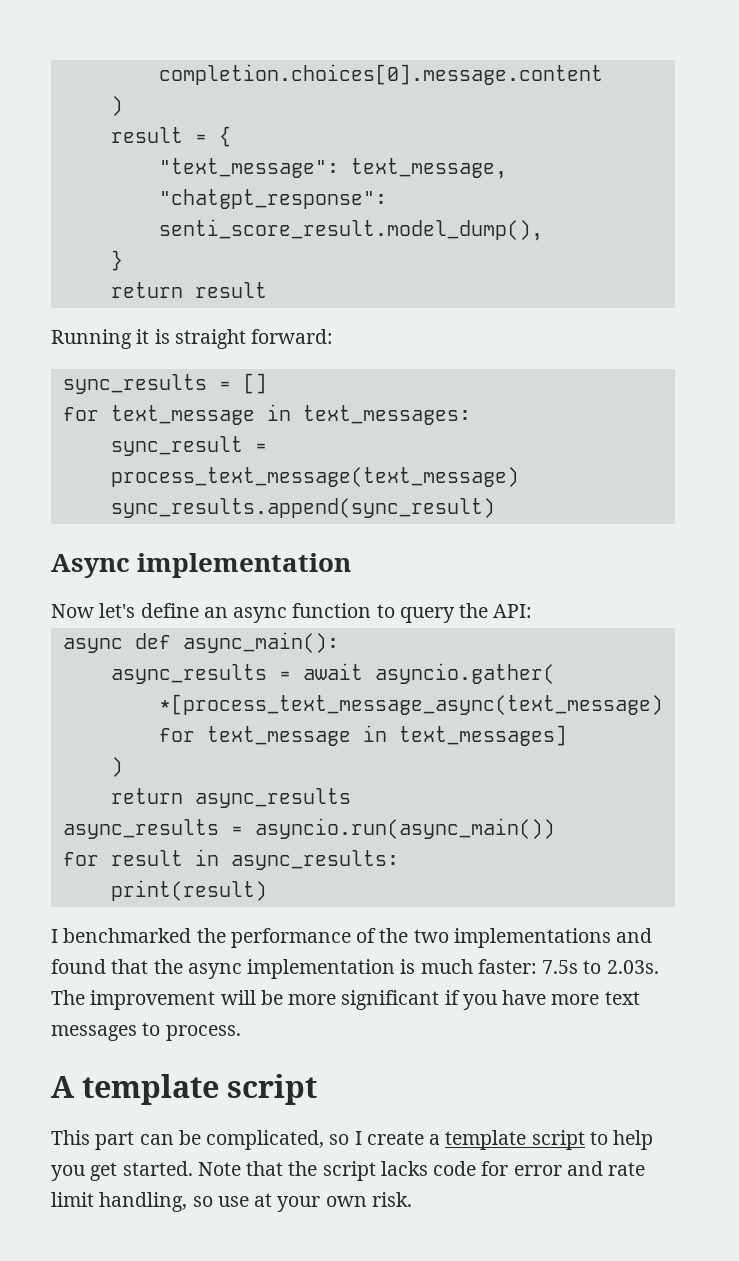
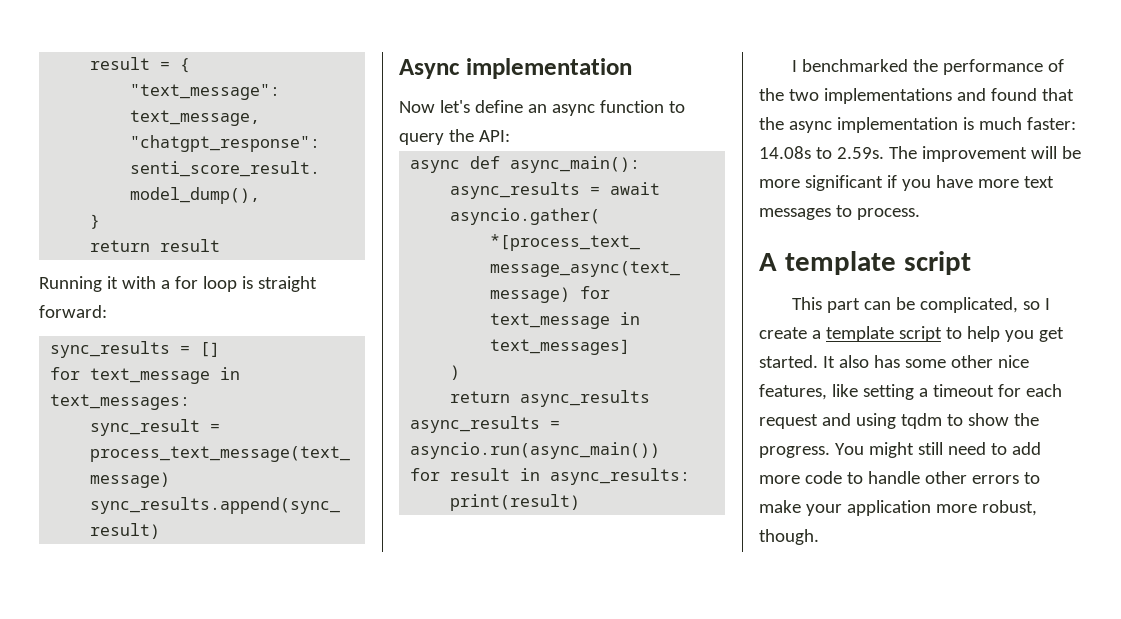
[158,64,603,85] [110,96,123,116] completion.choices[0].message.content // ) // -> (90, 63) none
(150, 336) none -> [121,276,237,292] with a for loop
[542,960,659,974] 7.5s to 2.03s. -> [759,146,884,159] 14.08s to 2.59s.
[197,1161,646,1181] [51,1192,412,1212] Note that the script lacks code for error and rate limit handling, so use at your own risk. -> [822,355,1029,368] [759,384,1062,400] [759,413,1039,429] [759,442,1041,458] [759,471,1040,484] [759,500,1037,516] [759,529,819,545] It also has some other nice features, like setting a timeout for each request and using tqdm to show the progress. You might still need to add more code to handle other errors to make your application more robust, though.

